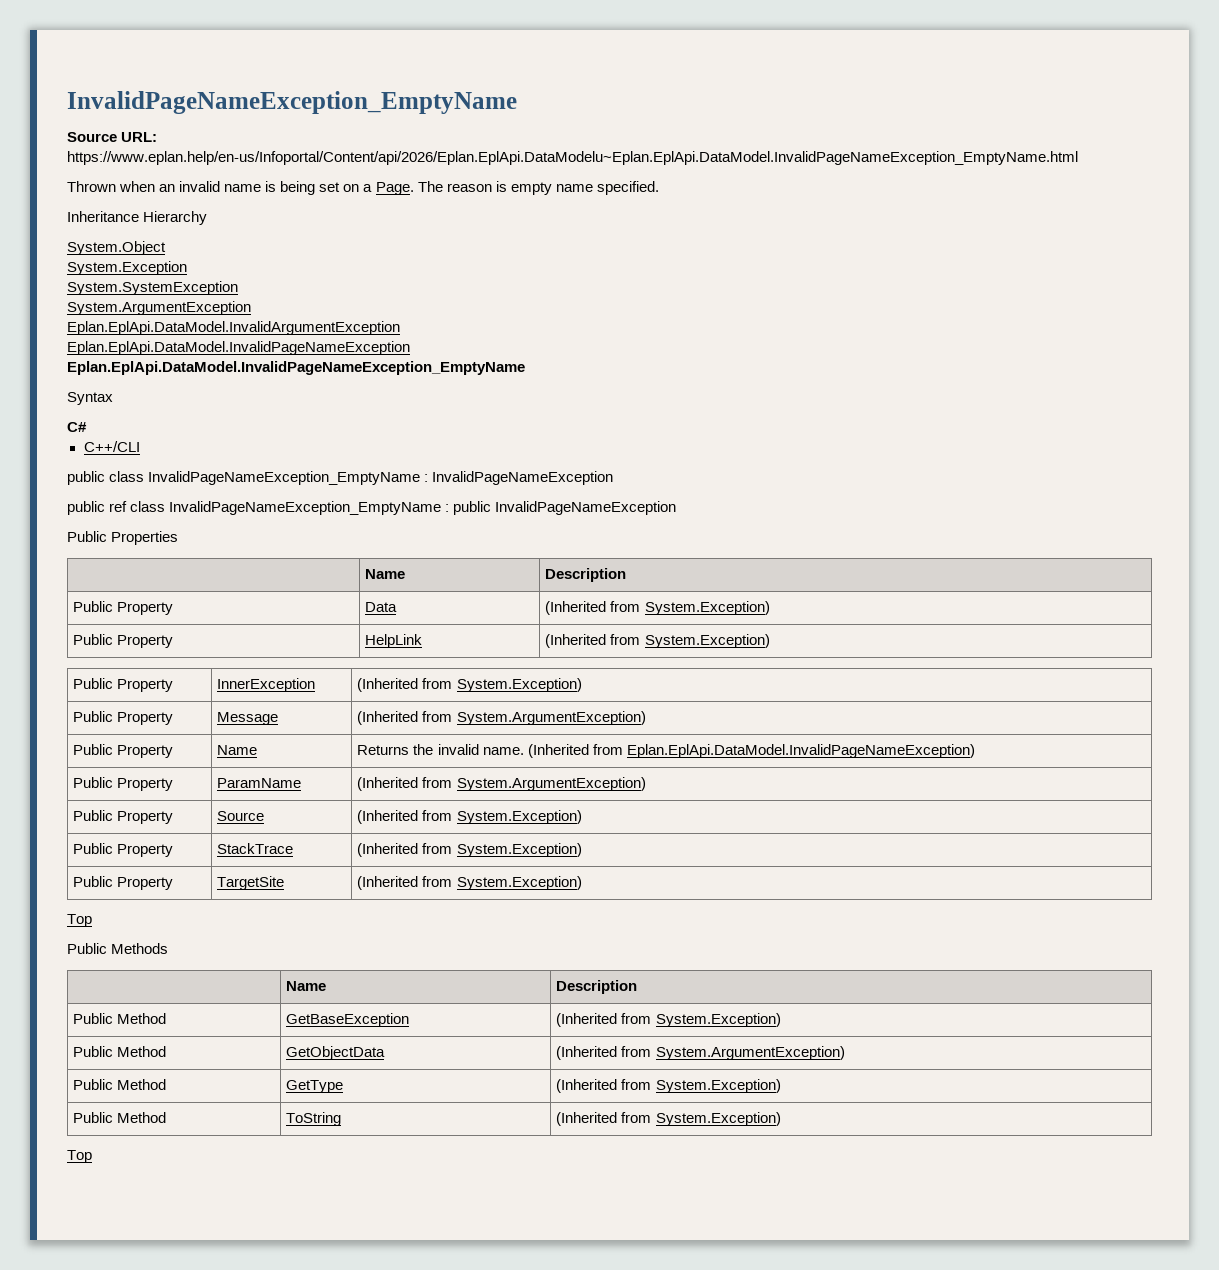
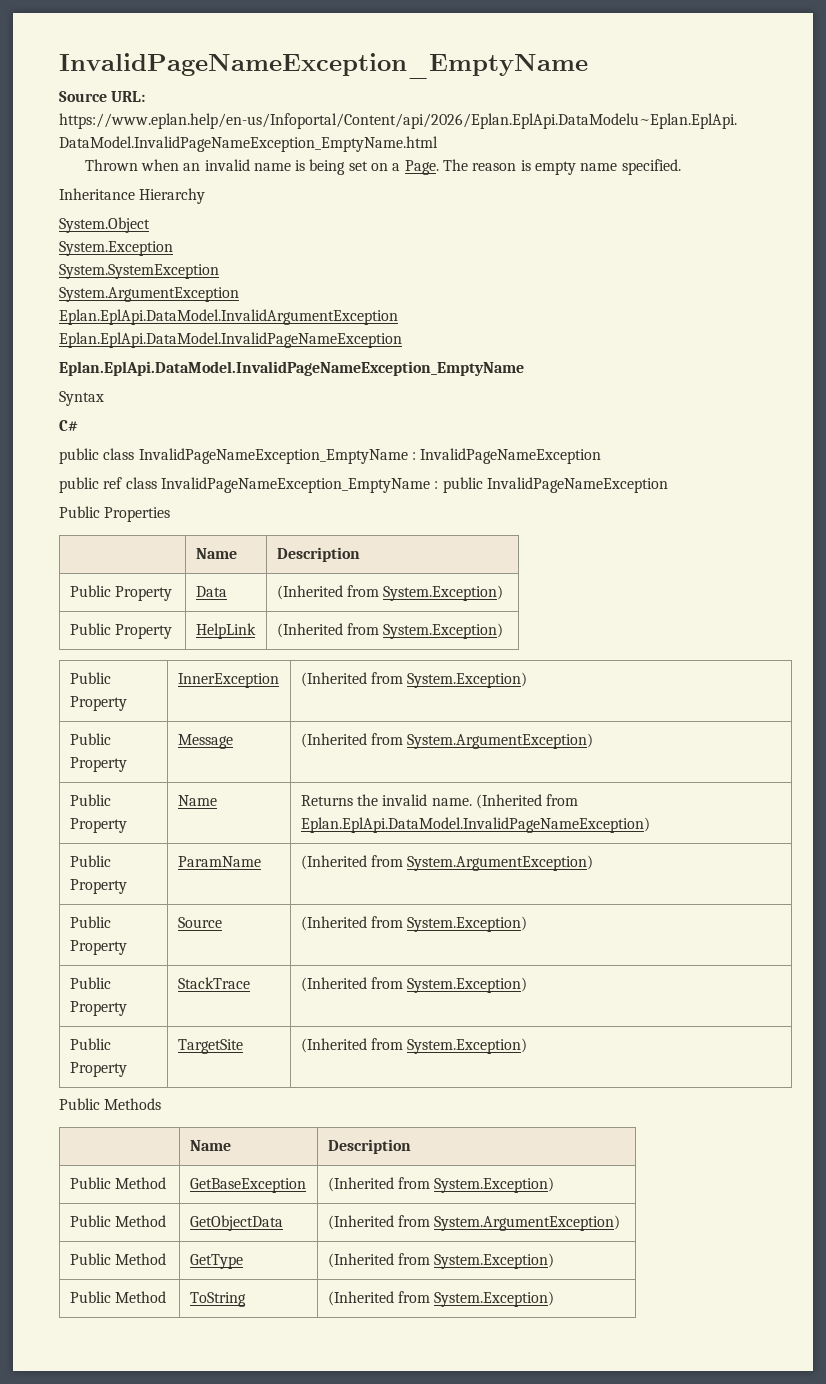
[83,441,140,452] // C++/CLI -> (78, 425) none
[67,914,92,927] // Top -> (528, 1046) none
[67,1150,92,1163] // Top -> (555, 1299) none

